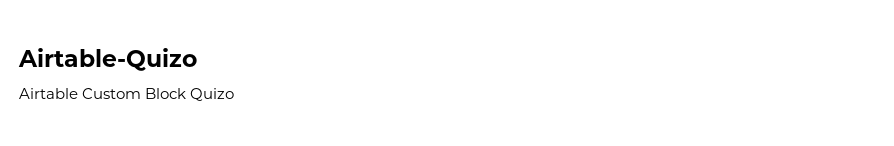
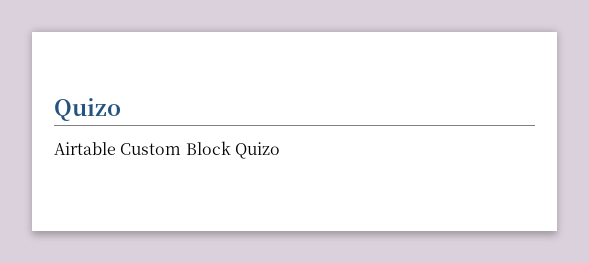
[18,48,197,71] Airtable-Quizo -> [54,98,121,121] Quizo

